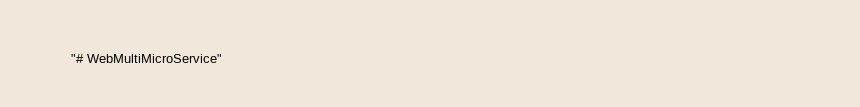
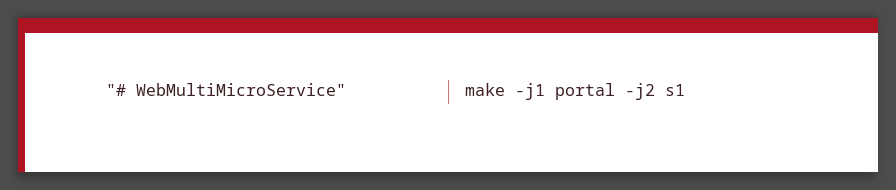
(222, 58) none -> [465,83,685,100] // make -j1 portal -j2 s1

